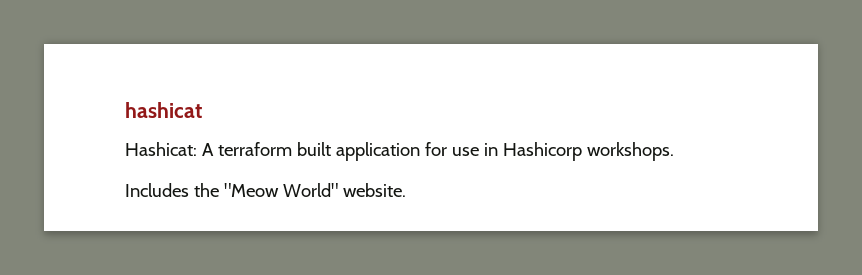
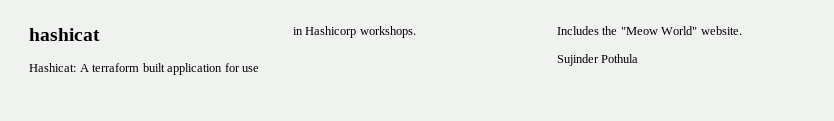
(406, 190) none -> [557,54,639,66] // Sujinder Pothula

